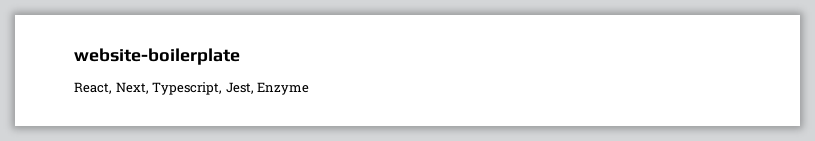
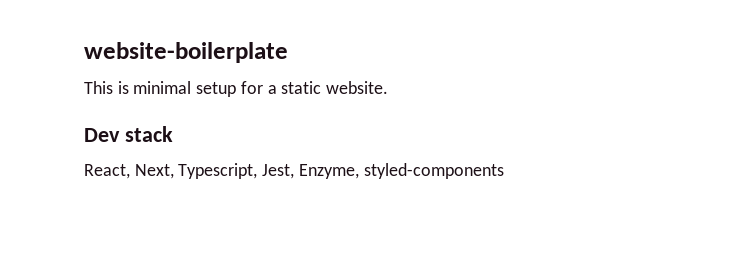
(240, 56) none -> [84,81,389,97] [84,126,173,142] // This is minimal setup for a static website. // Dev stack
[257,82,310,95] Enzyme -> [298,163,504,179] Enzyme, styled-components

